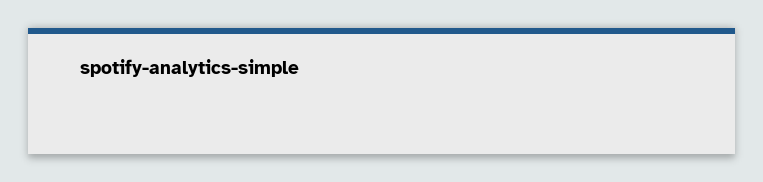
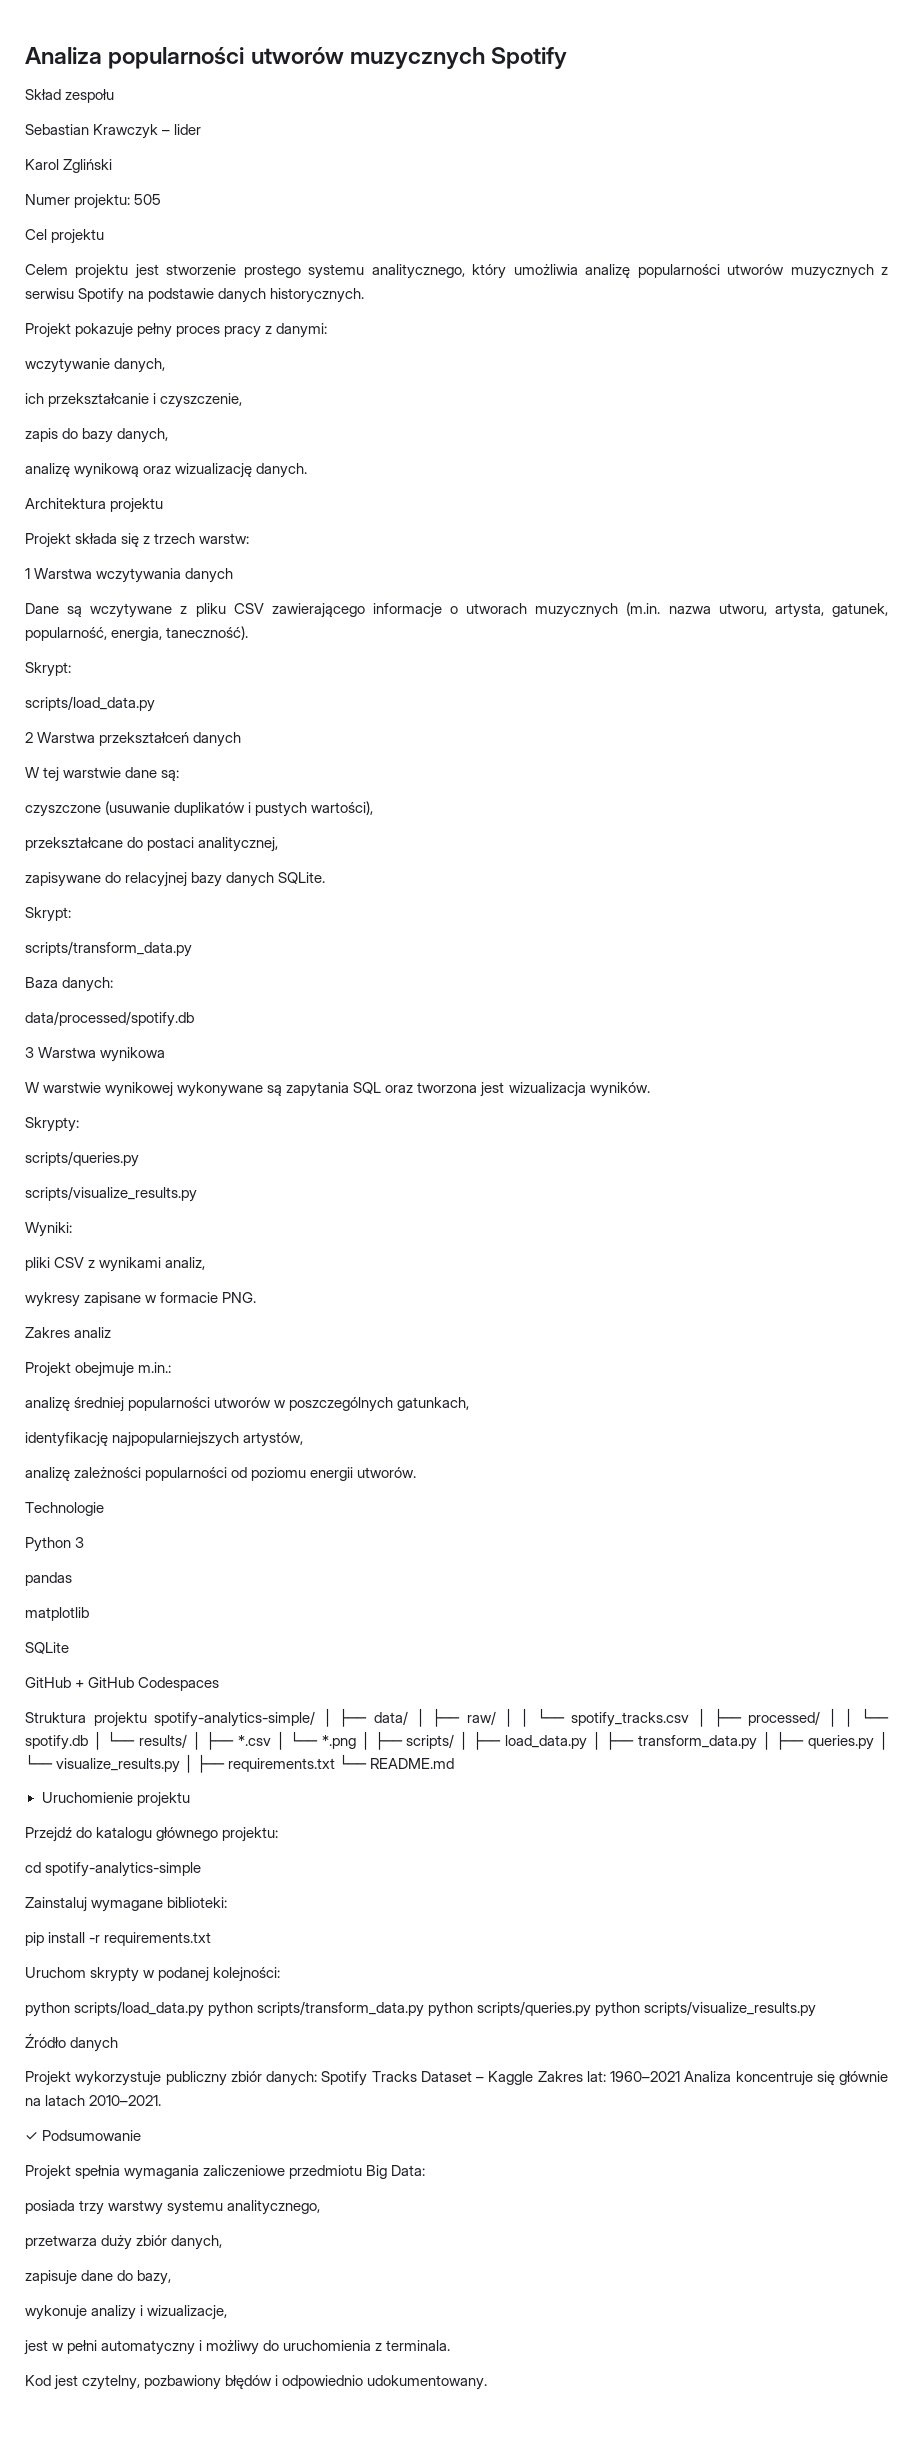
[80,59,299,77] spotify-analytics-simple -> [25,47,568,69] [25,89,115,103] [25,124,202,139] [25,159,113,173] [25,194,162,209] [25,229,105,244] [25,264,888,279] [25,288,365,303] [25,323,328,338] [25,358,166,373] [25,393,243,408] [25,428,169,443] [25,463,308,478] [25,498,164,513] [25,533,250,548] [25,568,234,583] [25,602,888,618] [25,626,249,641] [25,662,71,677] [25,696,155,712] [25,732,242,747] [25,767,180,782] [25,801,374,817] [25,837,279,852] [25,872,326,887] [25,907,71,922] [25,941,192,957] [25,977,114,992] [25,1011,194,1027] [25,1047,166,1062] [25,1082,650,1097] [25,1117,79,1132] [25,1151,139,1167] [25,1186,197,1202] [25,1222,72,1237] [25,1257,206,1272] [25,1292,257,1307] [25,1327,112,1338] [25,1362,172,1377] [25,1397,470,1412] [25,1432,304,1447] [25,1467,417,1481] [25,1502,104,1516] [25,1537,85,1552] [25,1572,72,1586] [25,1607,89,1621] [25,1642,69,1654] [25,1677,220,1691] [25,1708,889,1727] [25,1731,889,1750] [25,1754,455,1773] [41,1792,190,1807] [25,1827,279,1842] [25,1862,202,1877] [25,1897,228,1912] [25,1932,212,1946] [25,1967,281,1982] [25,2001,817,2017] [25,2033,119,2052] [25,2071,888,2086] [25,2095,162,2106] [25,2130,142,2141] [25,2165,426,2180] [25,2200,321,2215] [25,2235,223,2250] [25,2270,172,2285] [25,2305,228,2320] [24,2340,451,2355] [25,2375,488,2390] Analiza popularności utworów muzycznych Spotify // Skład zespołu // Sebastian Krawczyk – lider // Karol Zgliński // Numer projektu: 505 // Cel projektu // Celem projektu jest stworzenie prostego systemu analitycznego, który umożliwia analizę popularności utworów muzycznych z serwisu Spotify na podstawie danych historycznych. // Projekt pokazuje pełny proces pracy z danymi: // wczytywanie danych, // ich przekształcanie i czyszczenie, // zapis do bazy danych, // analizę wynikową oraz wizualizację danych. // Architektura projektu // Projekt składa się z trzech warstw: // 1 Warstwa wczytywania danych // Dane są wczytywane z pliku CSV zawierającego informacje o utworach muzycznych (m.in. nazwa utworu, artysta, gatunek, popularność, energia, taneczność). // Skrypt: // scripts/load_data.py // 2 Warstwa przekształceń danych // W tej warstwie dane są: // czyszczone (usuwanie duplikatów i pustych wartości), // przekształcane do postaci analitycznej, // zapisywane do relacyjnej bazy danych SQLite. // Skrypt: // scripts/transform_data.py // Baza danych: // data/processed/spotify.db // 3 Warstwa wynikowa // W warstwie wynikowej wykonywane są zapytania SQL oraz tworzona jest wizualizacja wyników. // Skrypty: // scripts/queries.py // scripts/visualize_results.py // Wyniki: // pliki CSV z wynikami analiz, // wykresy zapisane w formacie PNG. // Zakres analiz // Projekt obejmuje m.in.: // analizę średniej popularności utworów w poszczególnych gatunkach, // identyfikację najpopularniejszych artystów, // analizę zależności popularności od poziomu energii utworów. // Technologie // Python 3 // pandas // matplotlib // SQLite // GitHub + GitHub Codespaces // Struktura projektu spotify-analytics-simple/ │ ├── data/ │ ├── raw/ │ │ └── spotify_tracks.csv │ ├── processed/ │ │ └── spotify.db │ └── results/ │ ├── *.csv │ └── *.png │ ├── scripts/ │ ├── load_data.py │ ├── transform_data.py │ ├── queries.py │ └── visualize_results.py │ ├── requirements.txt └── README.md // Uruchomienie projektu // Przejdź do katalogu głównego projektu: // cd spotify-analytics-simple // Zainstaluj wymagane biblioteki: // pip install -r requirements.txt // Uruchom skrypty w podanej kolejności: // python scripts/load_data.py python scripts/transform_data.py python scripts/queries.py python scripts/visualize_results.py // Źródło danych // Projekt wykorzystuje publiczny zbiór danych: Spotify Tracks Dataset – Kaggle Zakres lat: 1960–2021 Analiza koncentruje się głównie na latach 2010–2021. // ✓ Podsumowanie // Projekt spełnia wymagania zaliczeniowe przedmiotu Big Data: // posiada trzy warstwy systemu analitycznego, // przetwarza duży zbiór danych, // zapisuje dane do bazy, // wykonuje analizy i wizualizacje, // jest w pełni automatyczny i możliwy do uruchomienia z terminala. // Kod jest czytelny, pozbawiony błędów i odpowiednio udokumentowany.

